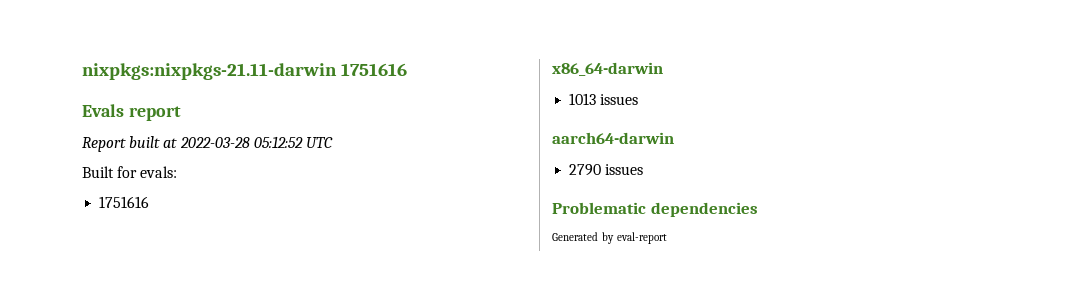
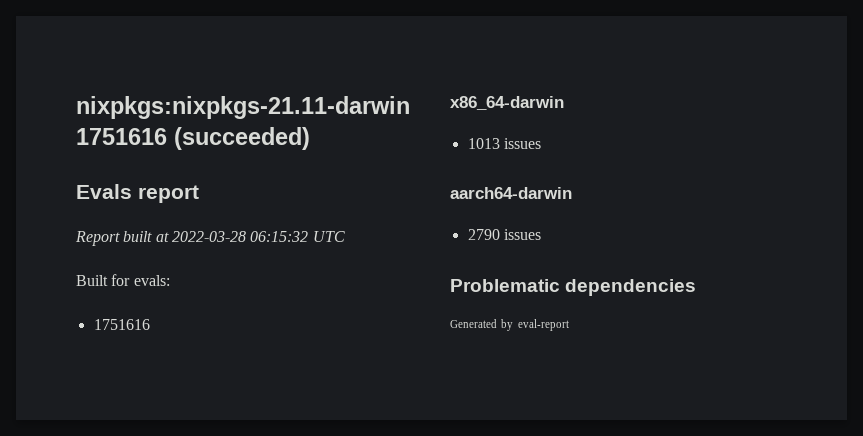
(408, 69) none -> [174,127,310,150] (succeeded)
[253,136,303,148] 05:12:52 -> [250,231,309,242] 06:15:32

